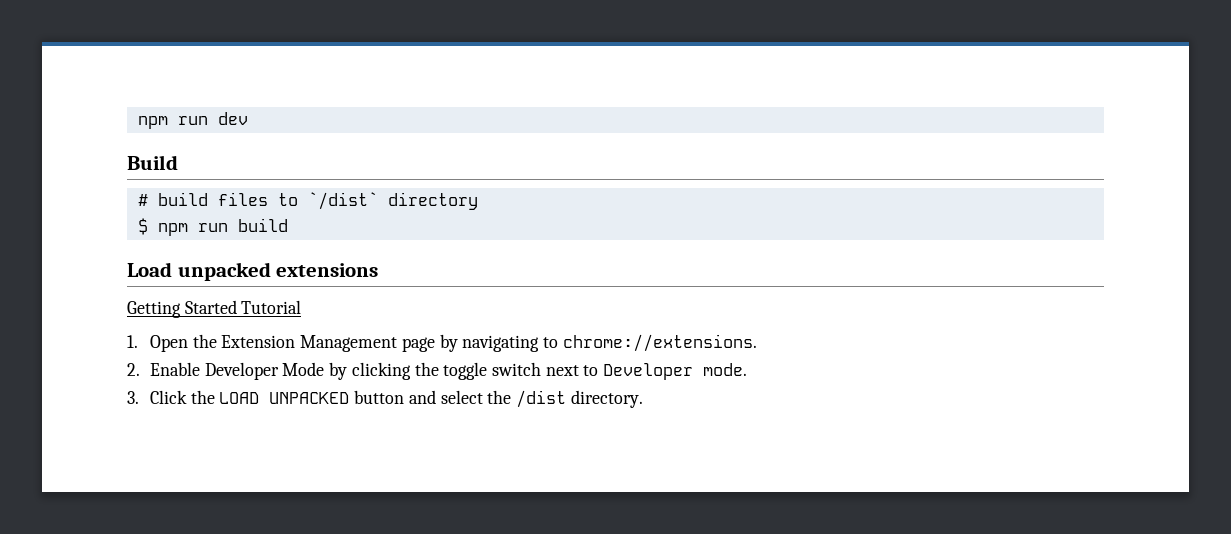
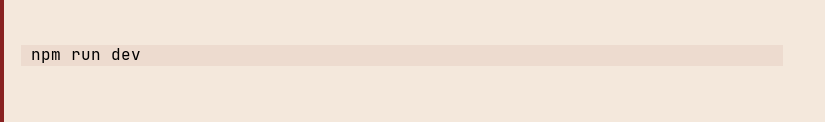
[127,155,178,170] [137,192,478,210] [137,218,288,236] [127,262,379,281] [127,300,302,318] [127,334,757,352] [127,362,748,380] [127,390,643,408] // Build // # build files to `/dist` directory // $ npm run build // Load unpacked extensions // Getting Started Tutorial // 1. Open the Extension Management page by navigating to chrome://extensions. // 2. Enable Developer Mode by clicking the toggle switch next to Developer mode. // 3. Click the LOAD UNPACKED button and select the /dist directory. -> (141, 54) none

